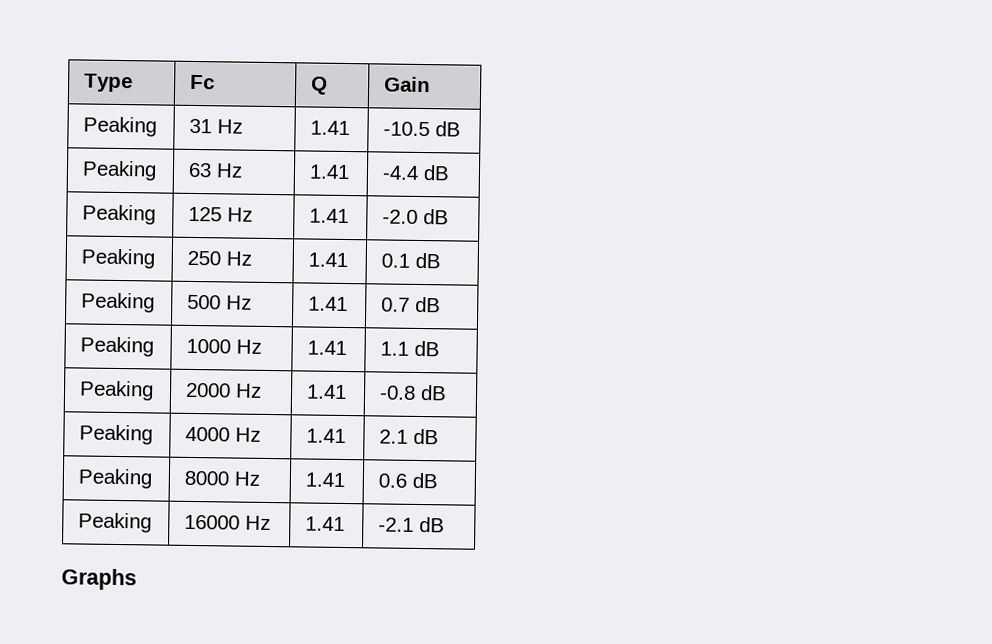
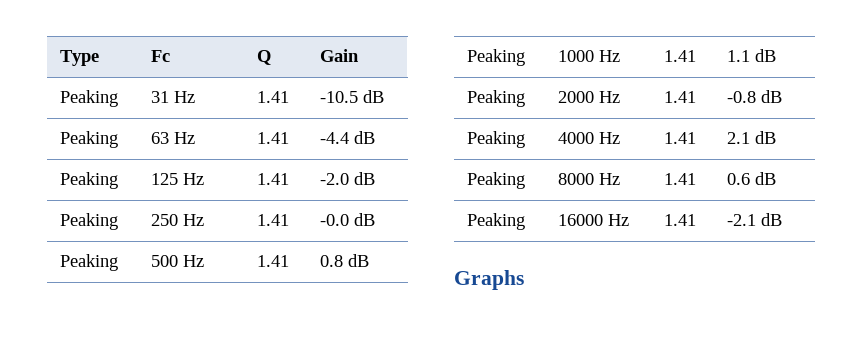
[381,253,411,268] 0.1 -> [320,214,350,226] -0.0
[381,297,411,312] 0.7 -> [320,255,344,267] 0.8

